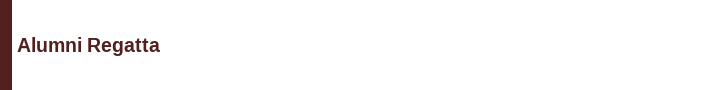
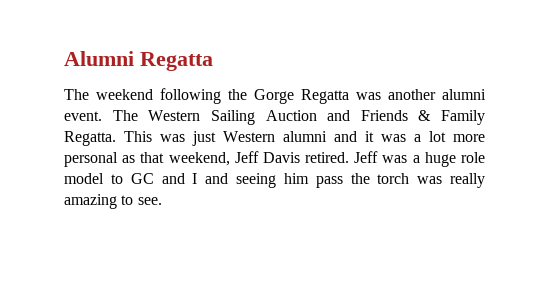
(161, 47) none -> [64,88,486,104] [64,110,485,125] [64,131,485,146] [64,151,486,167] [64,173,485,188] [64,194,162,209] // The weekend following the Gorge Regatta was another alumni event. The Western Sailing Auction and Friends & Family Regatta. This was just Western alumni and it was a lot more personal as that weekend, Jeff Davis retired. Jeff was a huge role model to GC and I and seeing him pass the torch was really amazing to see.

